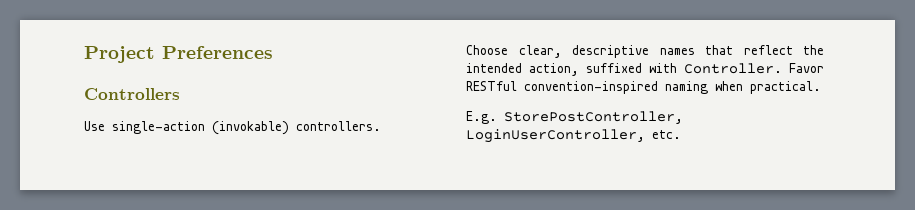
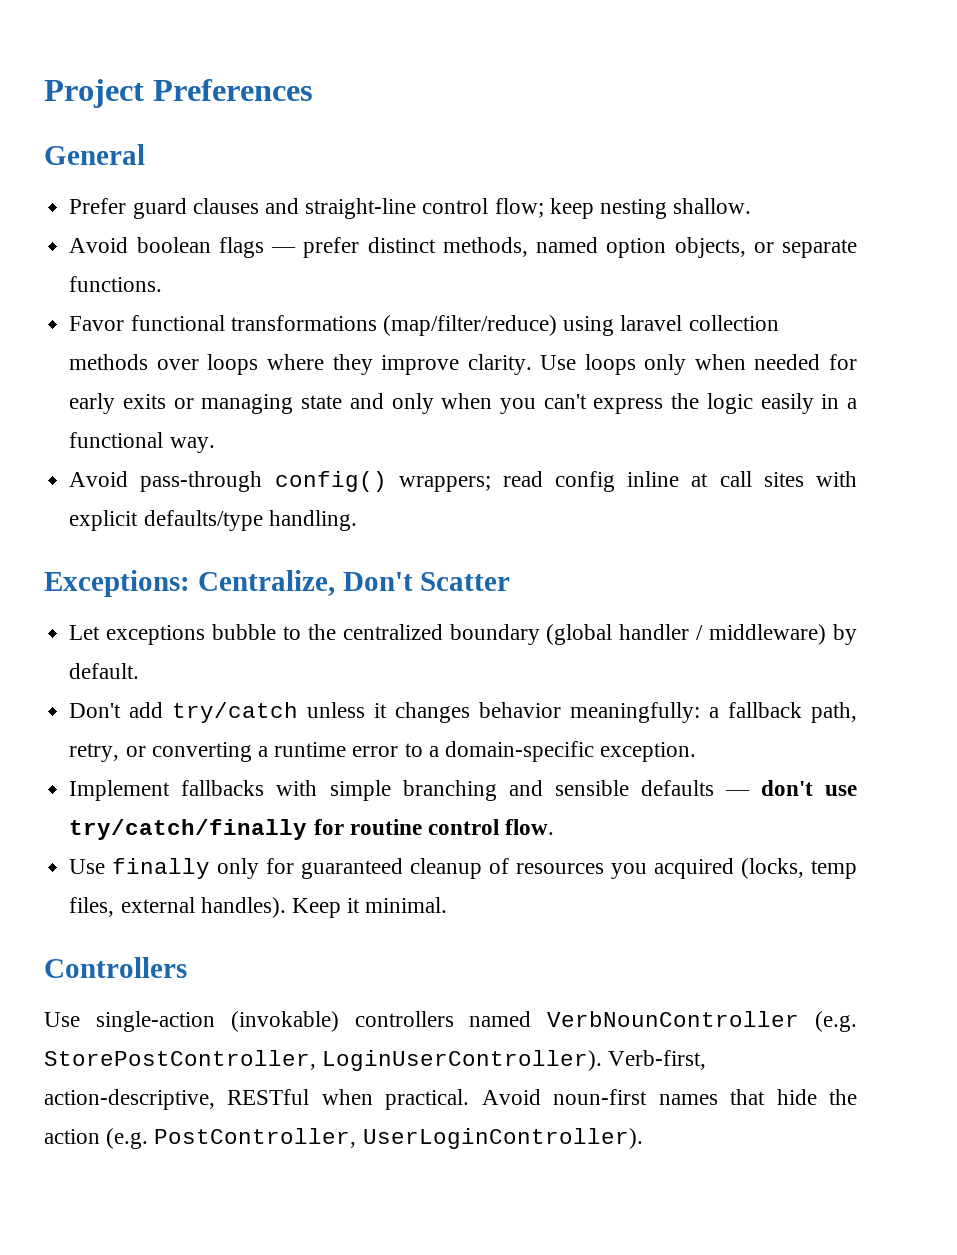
[84,88,180,100] [84,121,381,135] [466,45,824,58] [466,63,824,76] [466,81,821,94] [466,111,683,124] [466,129,681,143] Controllers // Use single-action (invokable) controllers. // Choose clear, descriptive names that reflect the intended action, suffixed with Controller. Favor RESTful convention-inspired naming when practical. // E.g. StorePostController, LoginUserController, etc. -> [44,144,145,165] [69,198,752,219] [69,237,857,258] [69,276,163,292] [69,315,779,336] [69,354,858,375] [69,393,858,414] [69,432,215,453] [69,471,857,492] [69,510,357,531] [44,570,511,597] [69,624,857,645] [69,663,140,679] [69,702,858,723] [69,741,697,762] [69,780,858,801] [69,819,555,840] [69,858,858,879] [69,897,448,918] [44,957,187,978] [44,1011,857,1032] [44,1050,707,1071] [44,1089,858,1110] [44,1128,643,1149] General // Prefer guard clauses and straight-line control flow; keep nesting shallow. // Avoid boolean flags — prefer distinct methods, named option objects, or separate functions. // Favor functional transformations (map/filter/reduce) using laravel collection methods over loops where they improve clarity. Use loops only when needed for early exits or managing state and only when you can't express the logic easily in a functional way. // Avoid pass-through config() wrappers; read config inline at call sites with explicit defaults/type handling. // Exceptions: Centralize, Don't Scatter // Let exceptions bubble to the centralized boundary (global handler / middleware) by default. // Don't add try/catch unless it changes behavior meaningfully: a fallback path, retry, or converting a runtime error to a domain-specific exception. // Implement fallbacks with simple branching and sensible defaults — don't use try/catch/finally for routine control flow. // Use finally only for guaranteed cleanup of resources you acquired (locks, temp files, external handles). Keep it minimal. // Controllers // Use single-action (invokable) controllers named VerbNounController (e.g. StorePostController, LoginUserController). Verb-first, action-descriptive, RESTful when practical. Avoid noun-first names that hide the action (e.g. PostController, UserLoginController).

